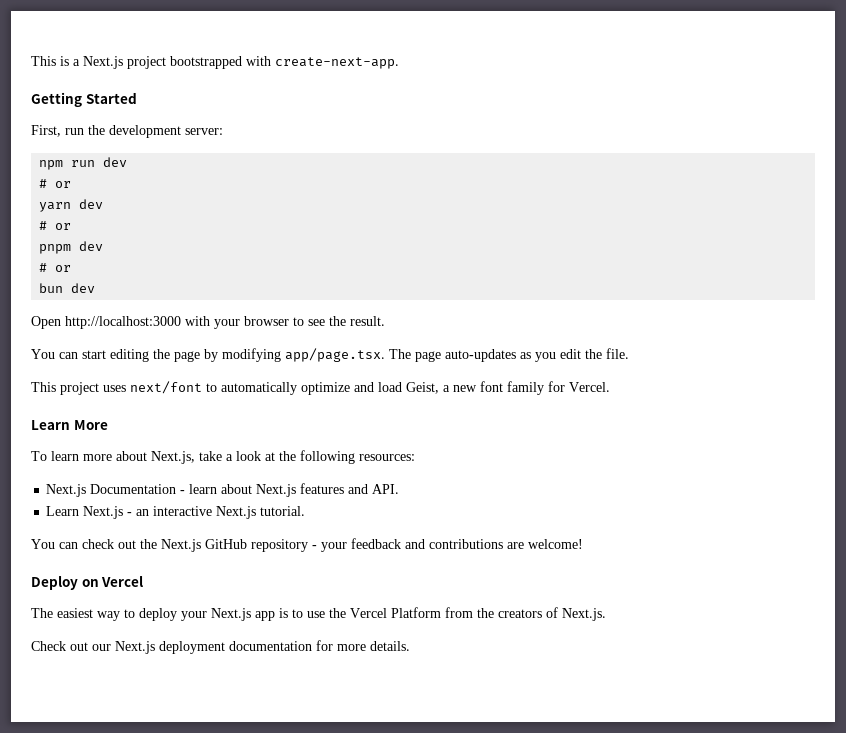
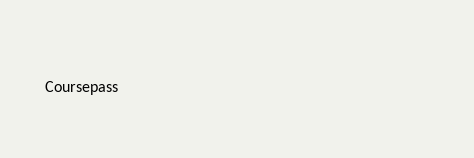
[31,56,399,69] [31,92,137,107] [31,125,223,138] [39,157,128,170] [39,179,72,188] [39,199,104,212] [39,221,72,230] [39,241,104,254] [39,263,72,272] [39,283,96,293] [31,316,385,329] [31,348,629,362] [31,381,610,395] [31,420,108,430] [31,450,415,464] [46,483,400,497] [46,506,306,519] [31,538,583,552] [31,576,144,590] [31,607,606,621] [31,640,410,654] This is a Next.js project bootstrapped with create-next-app. // Getting Started // First, run the development server: // npm run dev // # or // yarn dev // # or // pnpm dev // # or // bun dev // Open http://localhost:3000 with your browser to see the result. // You can start editing the page by modifying app/page.tsx. The page auto-updates as you edit the file. // This project uses next/font to automatically optimize and load Geist, a new font family for Vercel. // Learn More // To learn more about Next.js, take a look at the following resources: // Next.js Documentation - learn about Next.js features and API. // Learn Next.js - an interactive Next.js tutorial. // You can check out the Next.js GitHub repository - your feedback and contributions are welcome! // Deploy on Vercel // The easiest way to deploy your Next.js app is to use the Vercel Platform from the creators of Next.js. // Check out our Next.js deployment documentation for more details. -> [45,81,118,95] Coursepass

